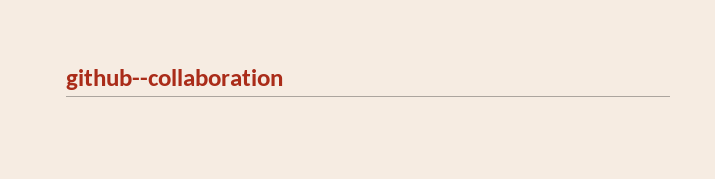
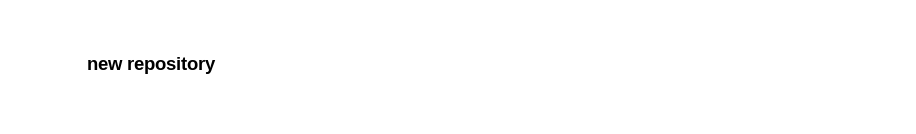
[66,69,283,90] github--collaboration -> [87,57,216,74] new repository

